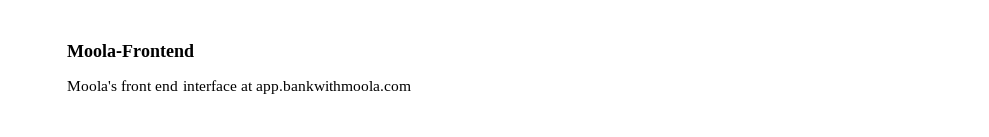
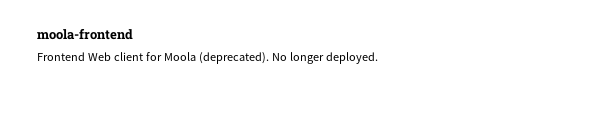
[67,44,194,57] [67,80,411,94] Moola-Frontend // Moola's front end interface at app.bankwithmoola.com -> [37,28,133,40] [37,52,378,64] moola-frontend // Frontend Web client for Moola (deprecated). No longer deployed.

